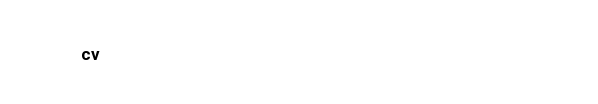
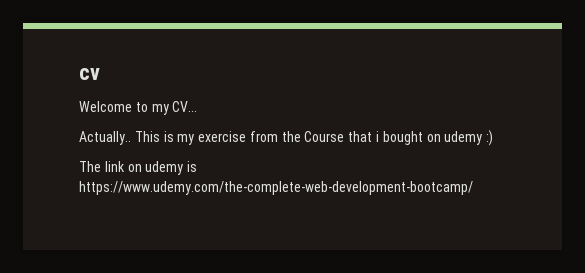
(100, 55) none -> [79,101,198,115] [79,130,494,146] [79,161,198,175] [79,181,473,195] // Welcome to my CV... // Actually.. This is my exercise from the Course that i bought on udemy :) // The link on udemy is https://www.udemy.com/the-complete-web-development-bootcamp/

